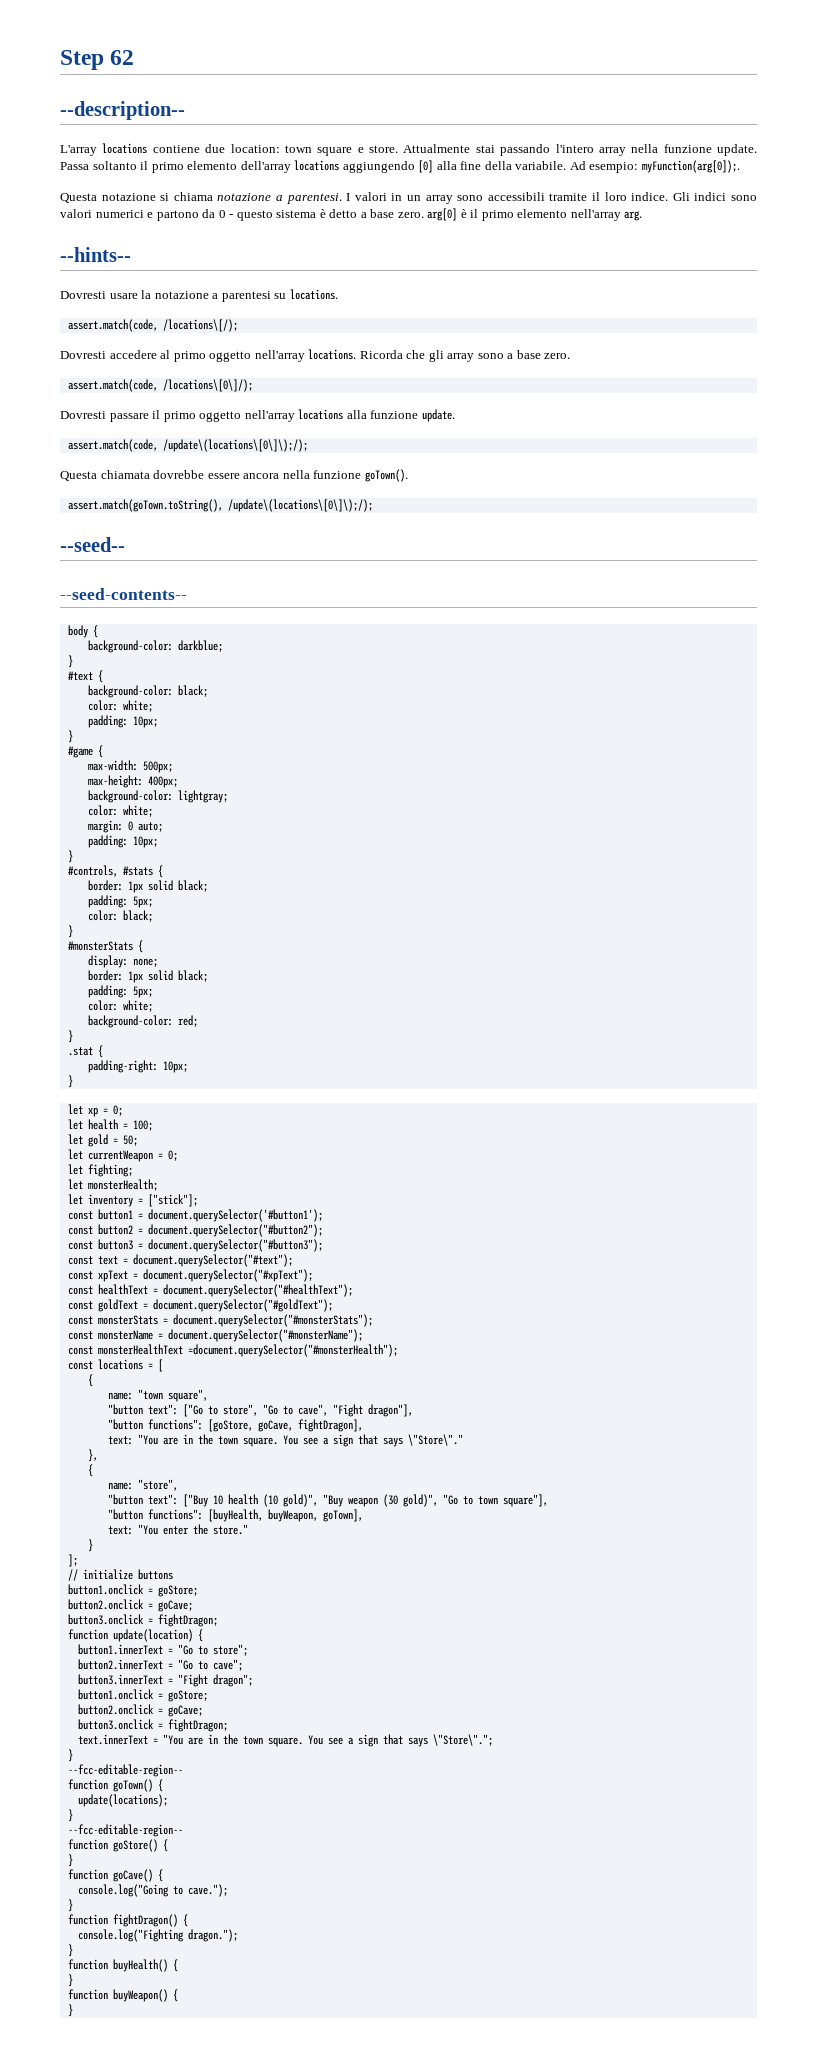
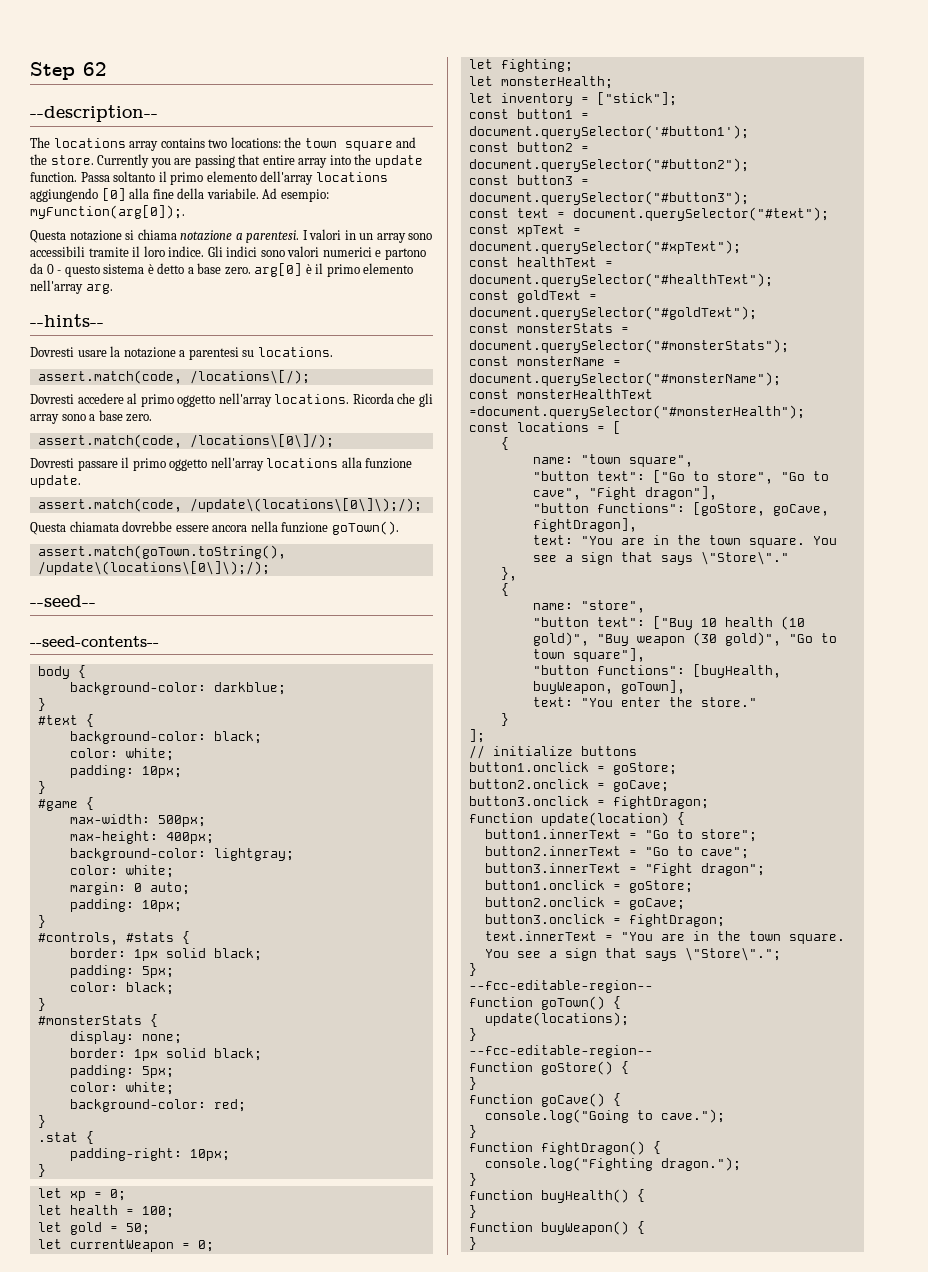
[60,143,757,156] L'array locations contiene due location: town square e store. Attualmente stai passando l'intero array nella funzione update. -> [30,137,417,151] [30,154,423,168] [30,172,77,182] The locations array contains two locations: the town square and the store. Currently you are passing that entire array into the update function.

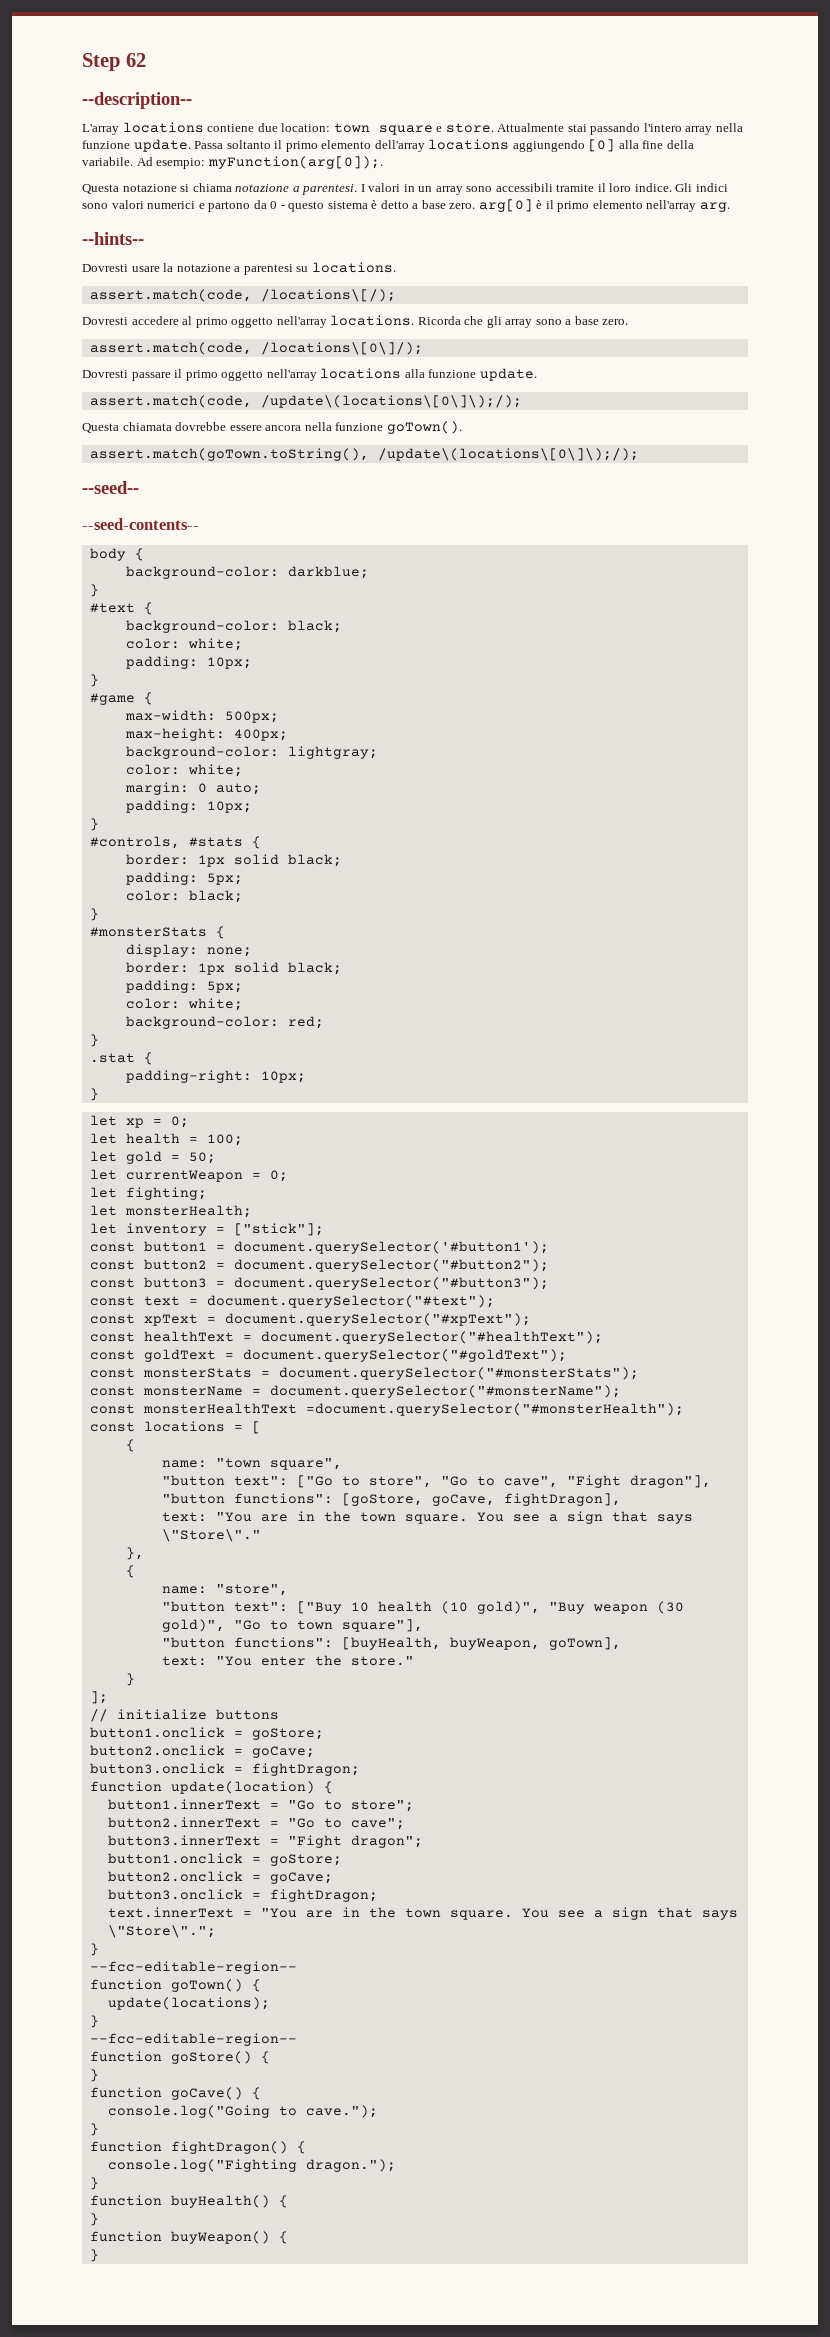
[30,137,417,151] [30,154,423,168] [30,172,77,182] The locations array contains two locations: the town square and the store. Currently you are passing that entire array into the update function. -> [82,122,743,135] [82,139,191,152] L'array locations contiene due location: town square e store. Attualmente stai passando l'intero array nella funzione update.

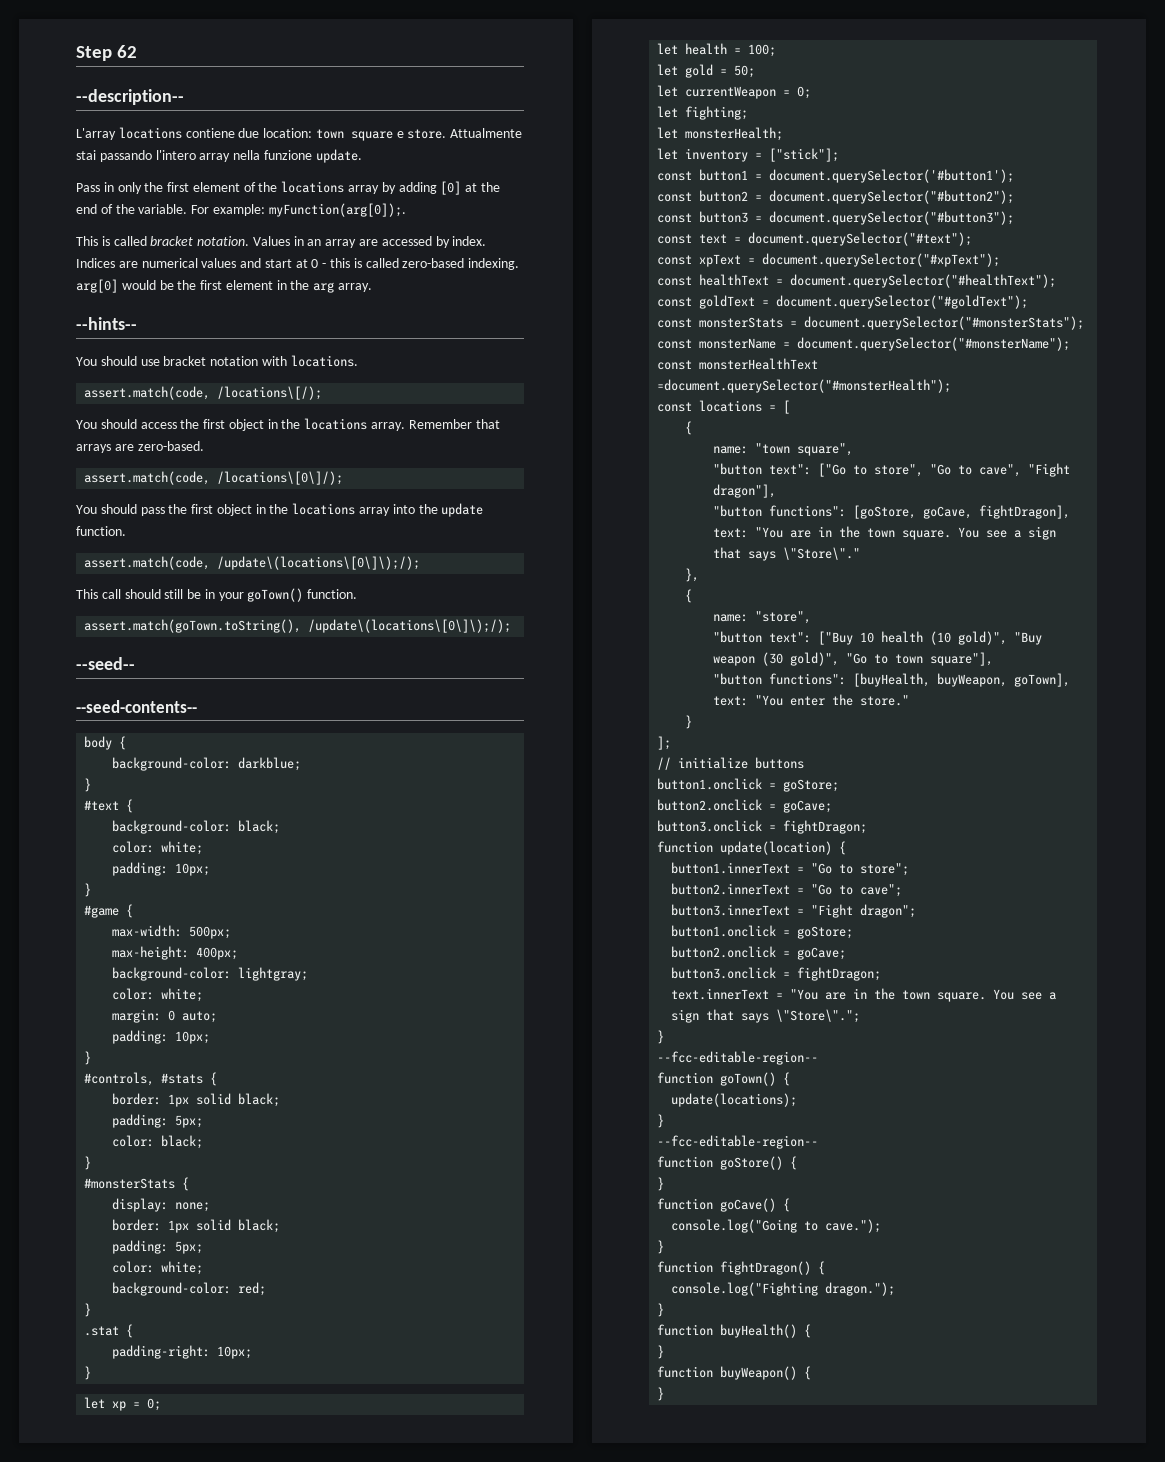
[194,139,694,152] [82,156,383,169] [82,183,728,195] [82,199,730,212] [82,232,144,245] [82,262,396,275] [89,289,396,302] [82,315,629,328] [89,342,423,355] [82,368,537,381] [89,395,522,408] [82,421,462,434] Passa soltanto il primo elemento dell'array locations aggiungendo [0] alla fine della variabile. Ad esempio: myFunction(arg[0]);. // Questa notazione si chiama notazione a parentesi. I valori in un array sono accessibili tramite il loro indice. Gli indici sono valori numerici e partono da 0 - questo sistema è detto a base zero. arg[0] è il primo elemento nell'array arg. // --hints-- // Dovresti usare la notazione a parentesi su locations. // assert.match(code, /locations\[/); // Dovresti accedere al primo oggetto nell'array locations. Ricorda che gli array sono a base zero. // assert.match(code, /locations\[0\]/); // Dovresti passare il primo oggetto nell'array locations alla funzione update. // assert.match(code, /update\(locations\[0\]\);/); // Questa chiamata dovrebbe essere ancora nella funzione goTown(). -> [76,181,500,195] [76,203,406,217] [76,236,487,248] [76,258,520,270] [76,279,373,293] [76,317,137,330] [76,355,358,367] [84,386,323,400] [76,418,500,431] [76,441,204,453] [84,471,344,485] [76,503,484,517] [76,526,126,536] [84,556,421,570] [76,588,358,602] // Pass in only the first element of the locations array by adding [0] at the end of the variable. For example: myFunction(arg[0]);. // This is called bracket notation. Values in an array are accessed by index. Indices are numerical values and start at 0 - this is called zero-based indexing. arg[0] would be the first element in the arg array. // --hints-- // You should use bracket notation with locations. // assert.match(code, /locations\[/); // You should access the first object in the locations array. Remember that arrays are zero-based. // assert.match(code, /locations\[0\]/); // You should pass the first object in the locations array into the update function. // assert.match(code, /update\(locations\[0\]\);/); // This call should still be in your goTown() function.

